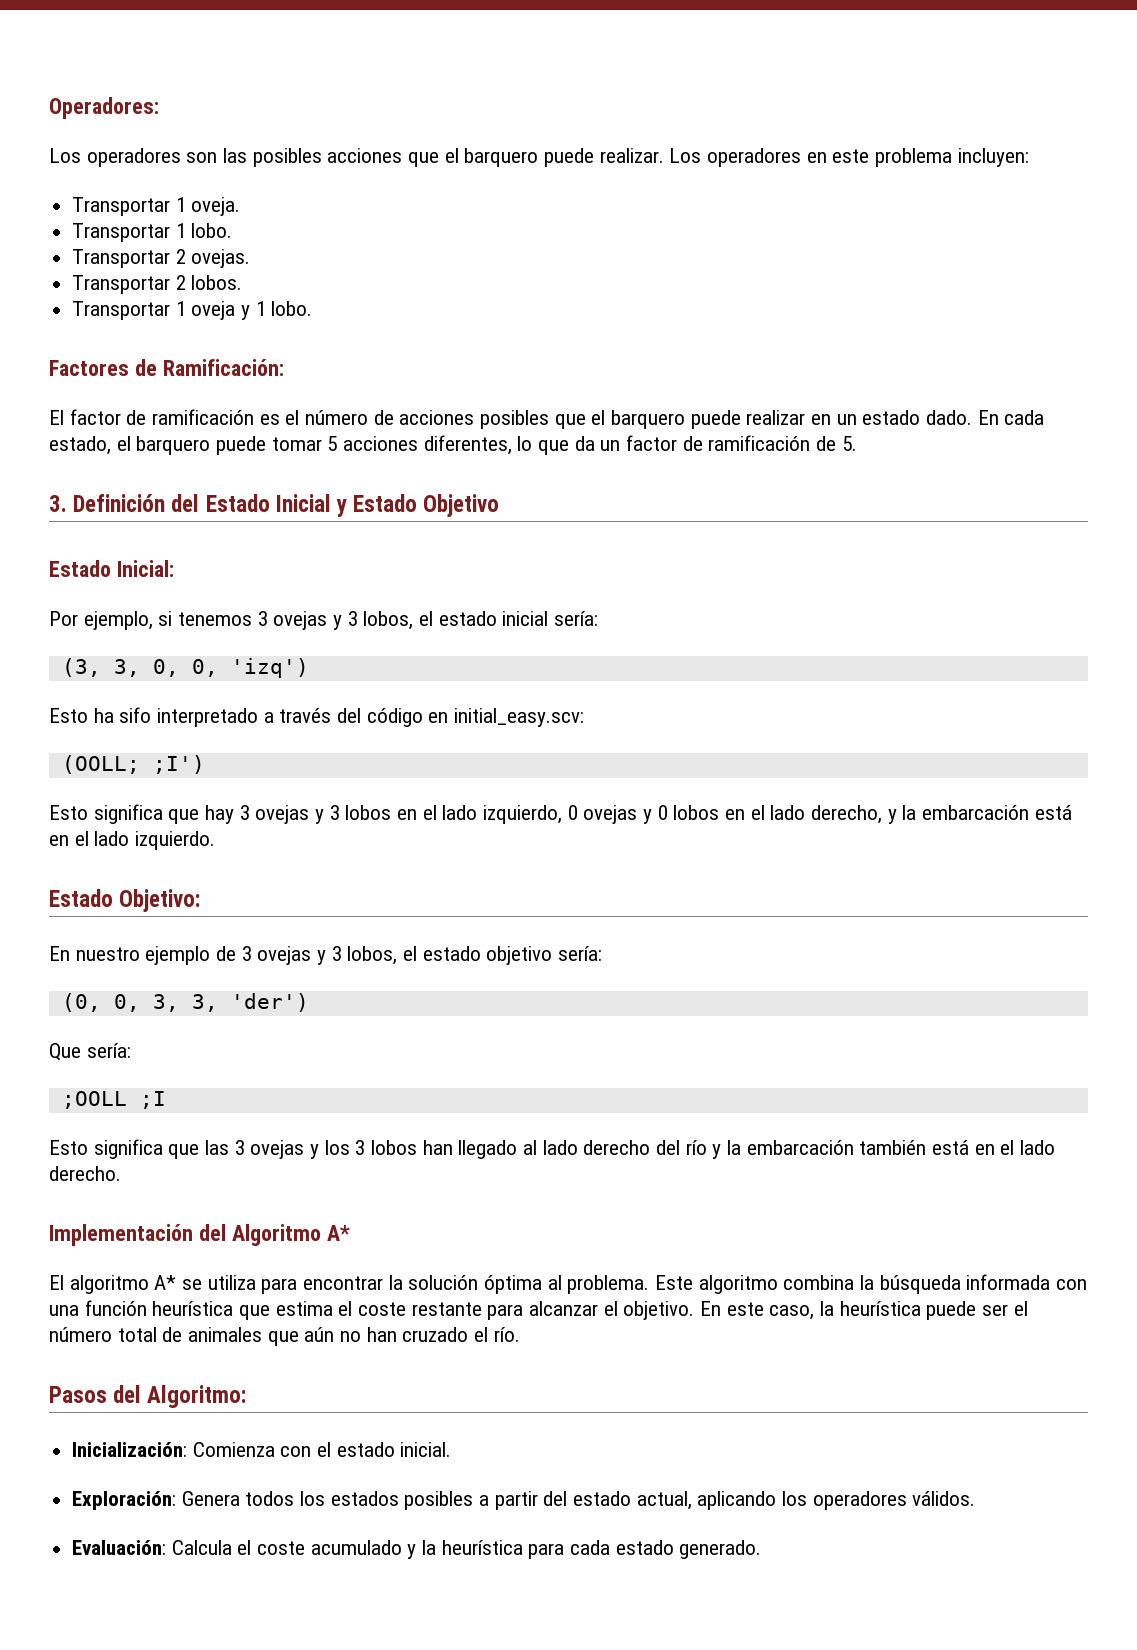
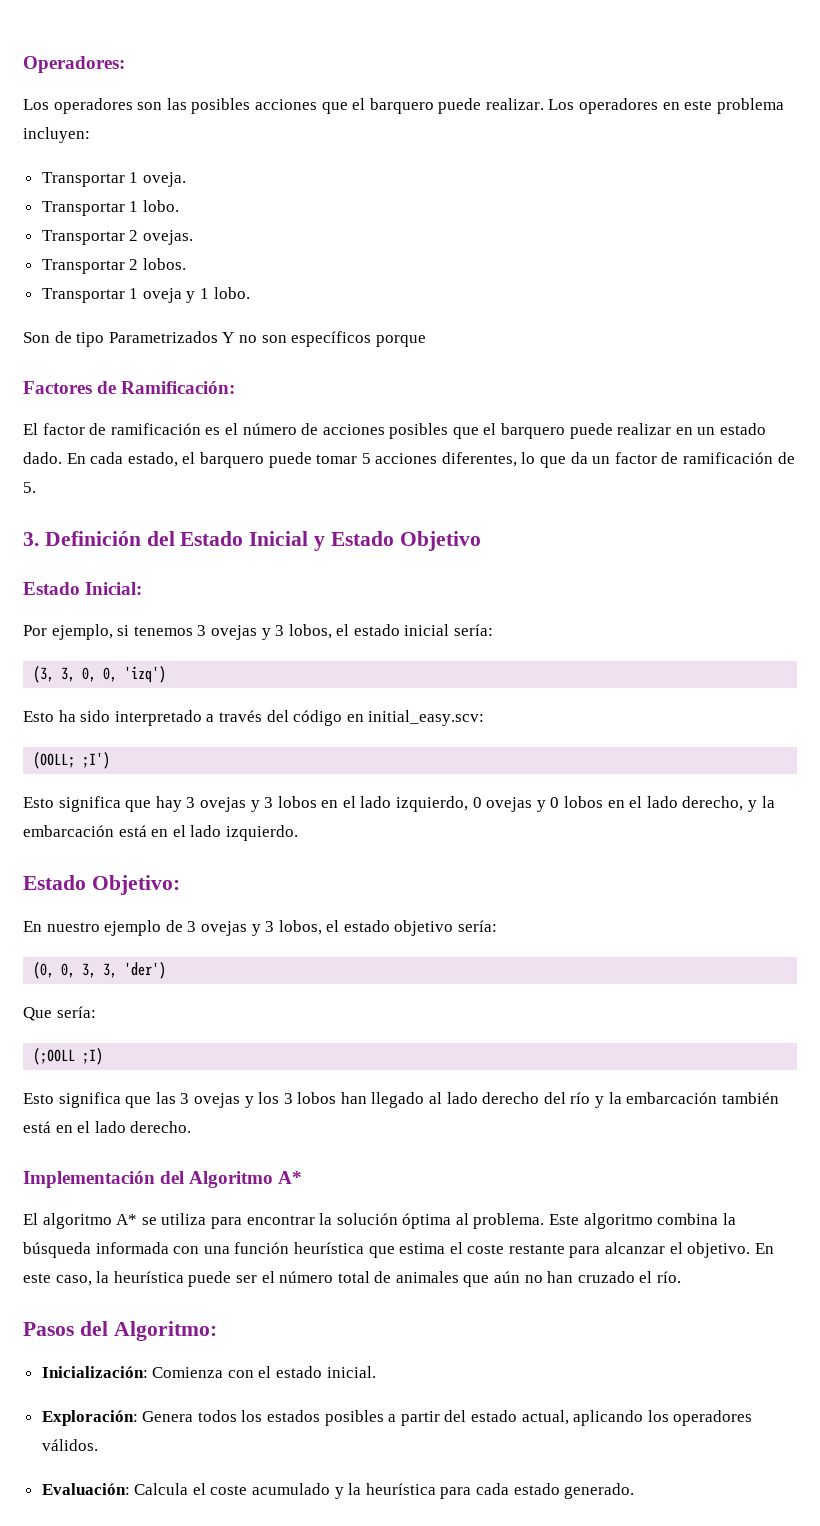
(313, 308) none -> [23,331,426,347] // Son de tipo Parametrizados Y no son específicos porque
[119,707,152,723] sifo -> [80,710,111,722] sido
[61,1091,166,1109] ;OOLL ;I -> [33,1048,104,1065] (;OOLL ;I)

